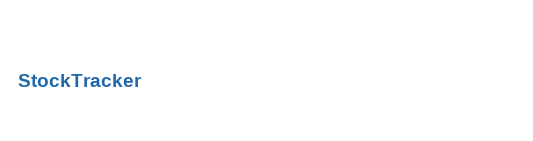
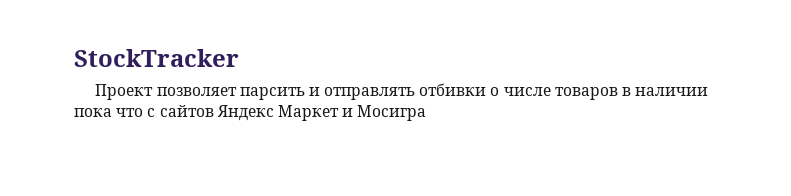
(142, 80) none -> [95,83,709,100] [74,105,427,121] // Проект позволяет парсить и отправлять отбивки о числе товаров в наличии пока что с сайтов Яндекс Маркет и Мосигра

